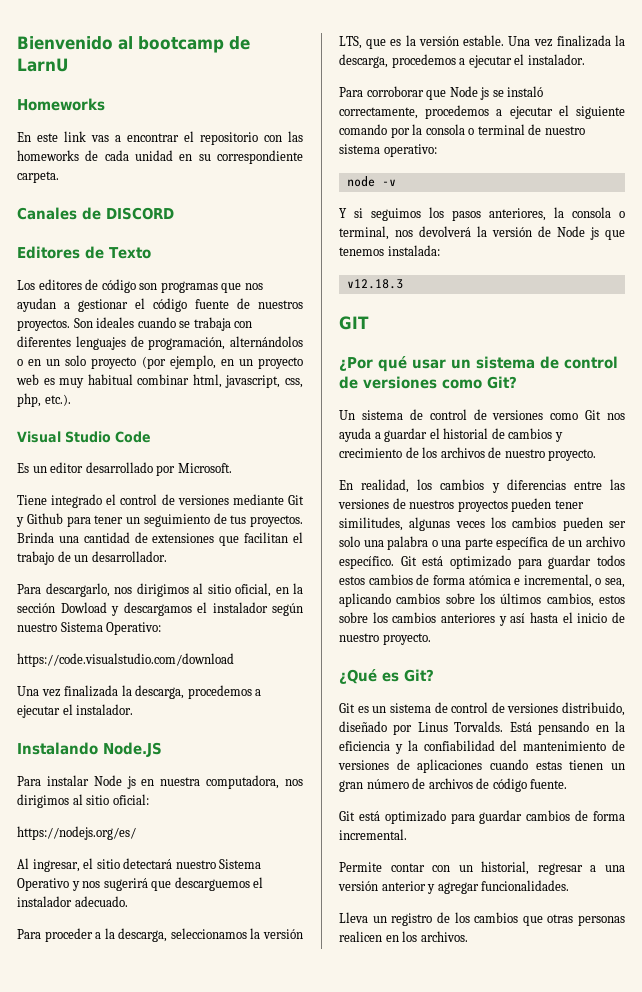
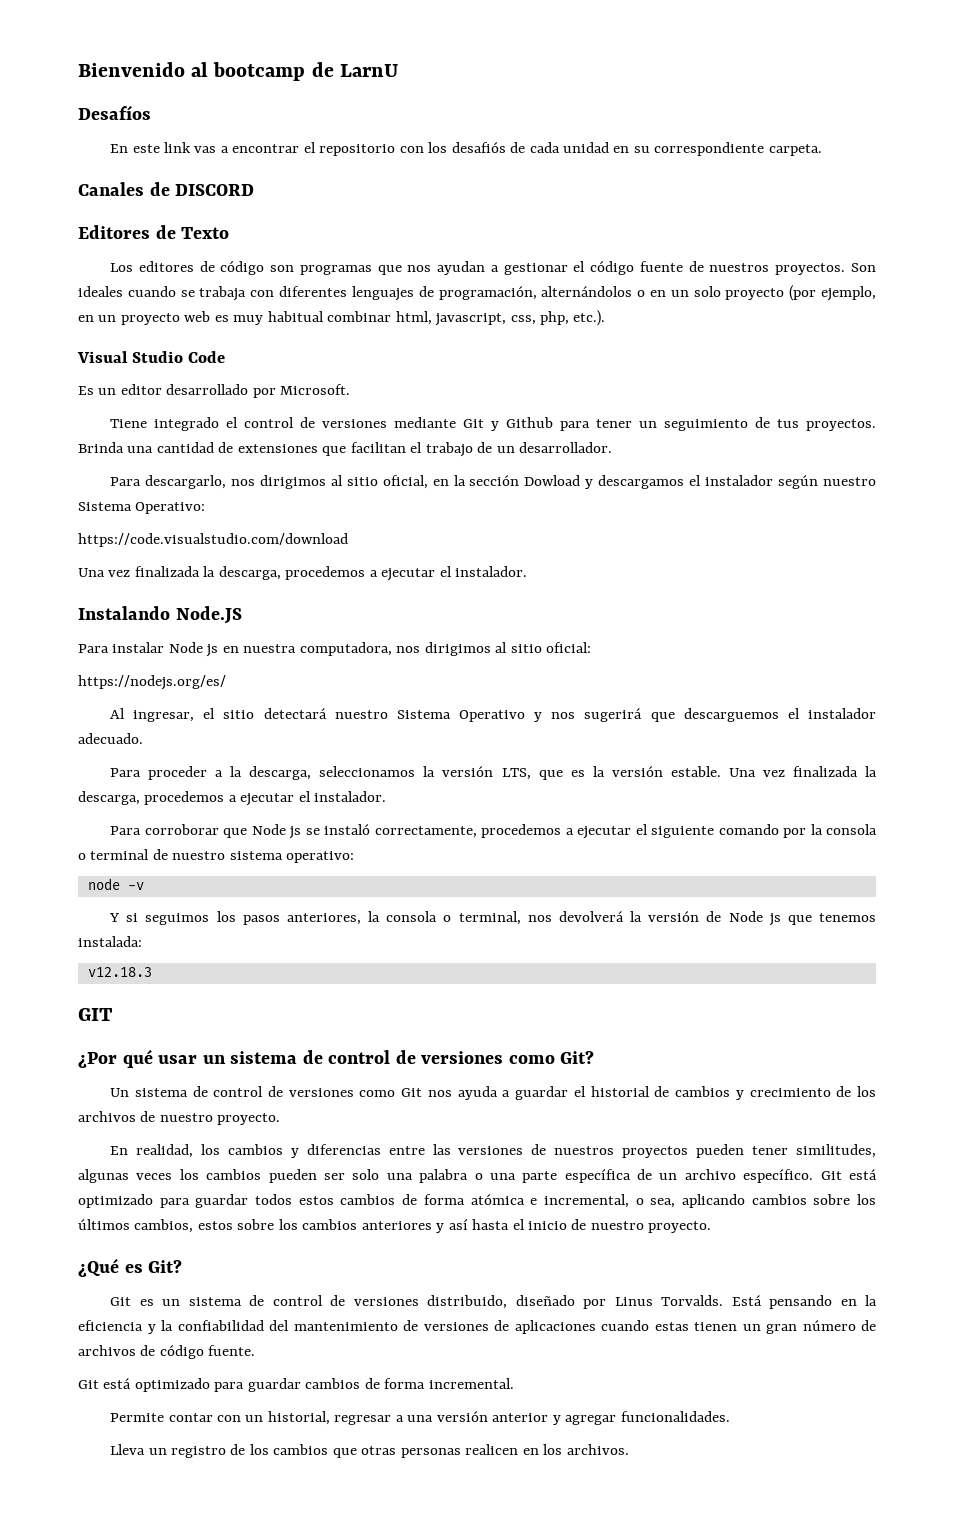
[17,98,105,111] Homeworks -> [78,105,151,120] Desafíos
[288,131,303,142] [17,150,79,161] las homeworks -> [428,142,506,153] los desafiós

